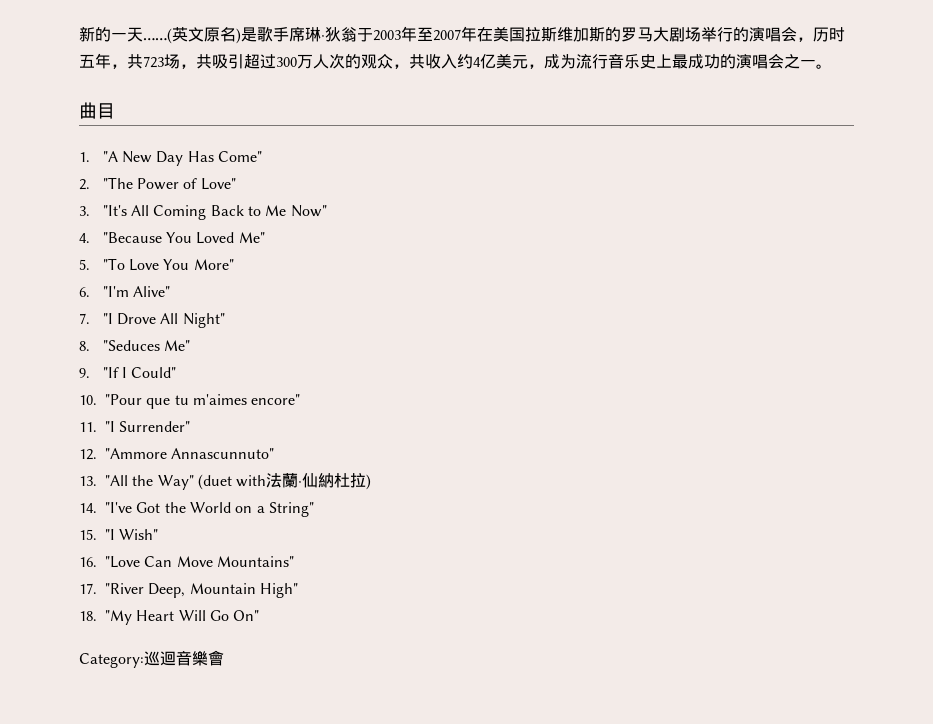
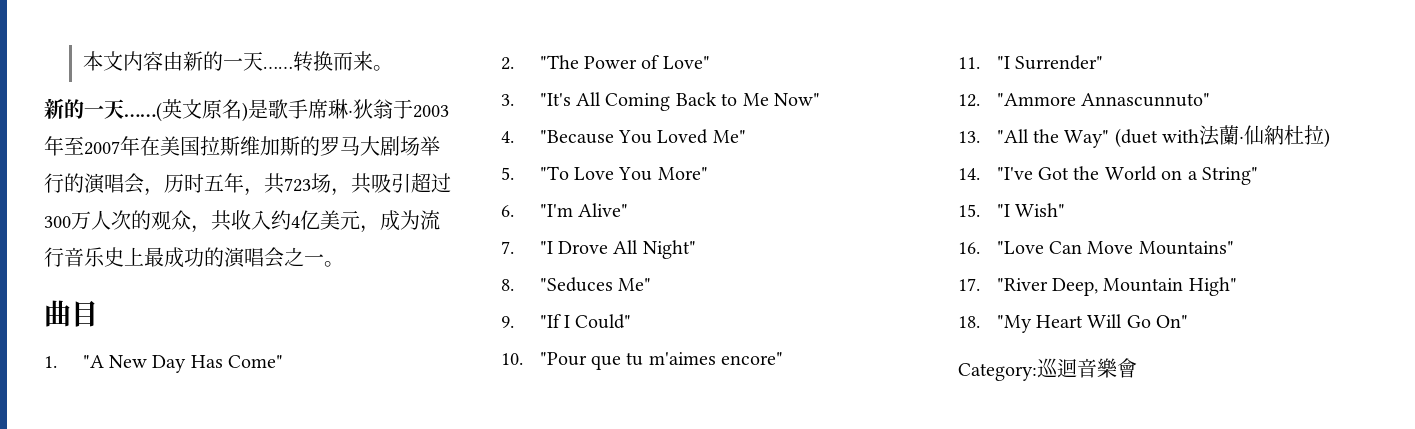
(79, 34) none -> [82,51,393,72] 本文内容由新的一天……转换而来。 //

